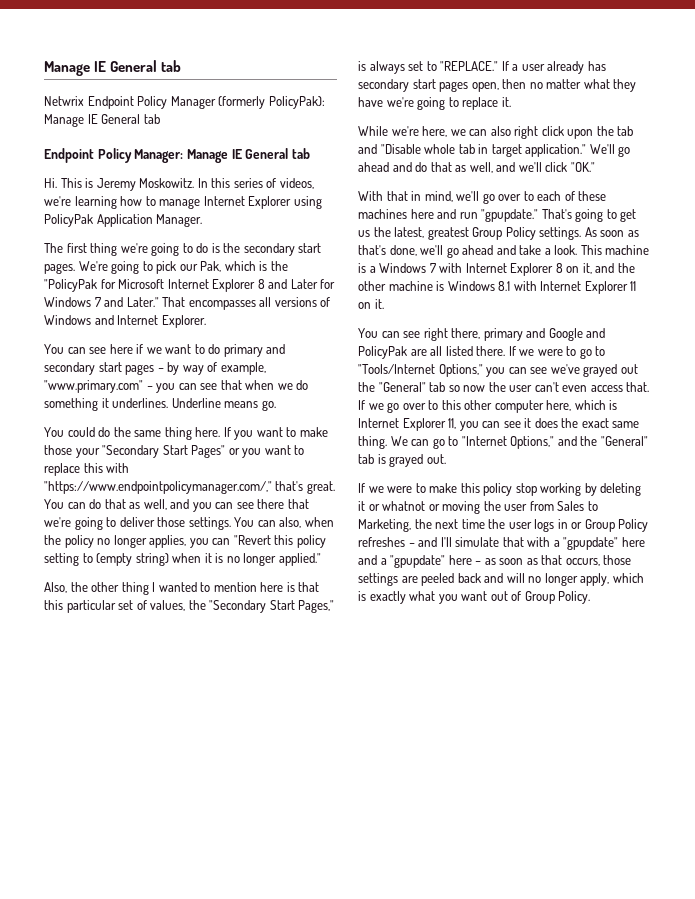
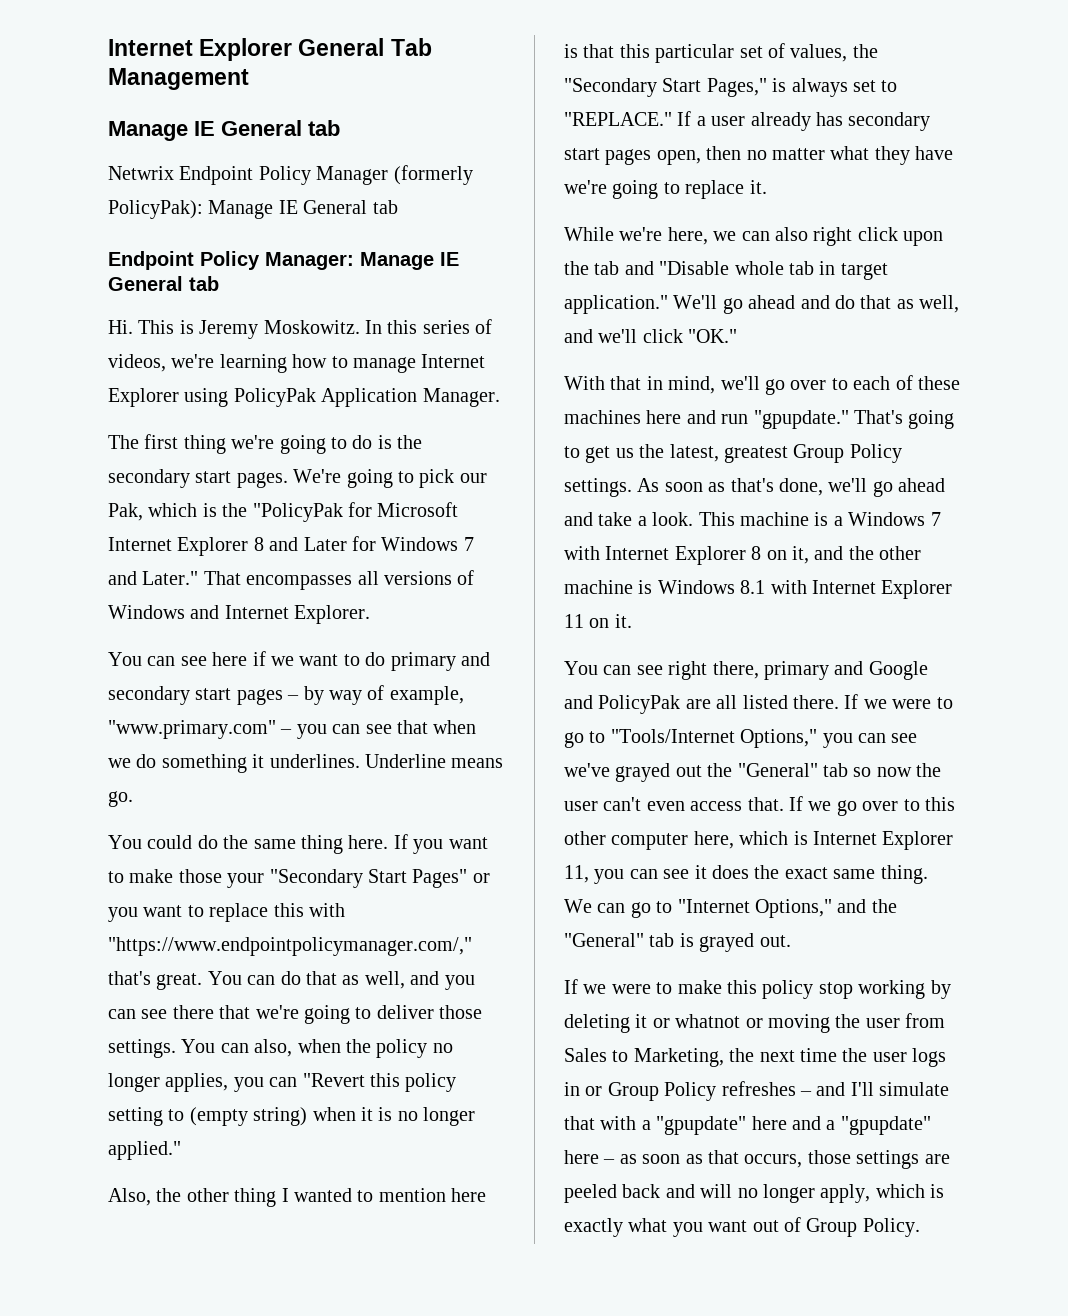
(44, 68) none -> [108,38,432,61] [108,68,249,90] Internet Explorer General Tab Management //

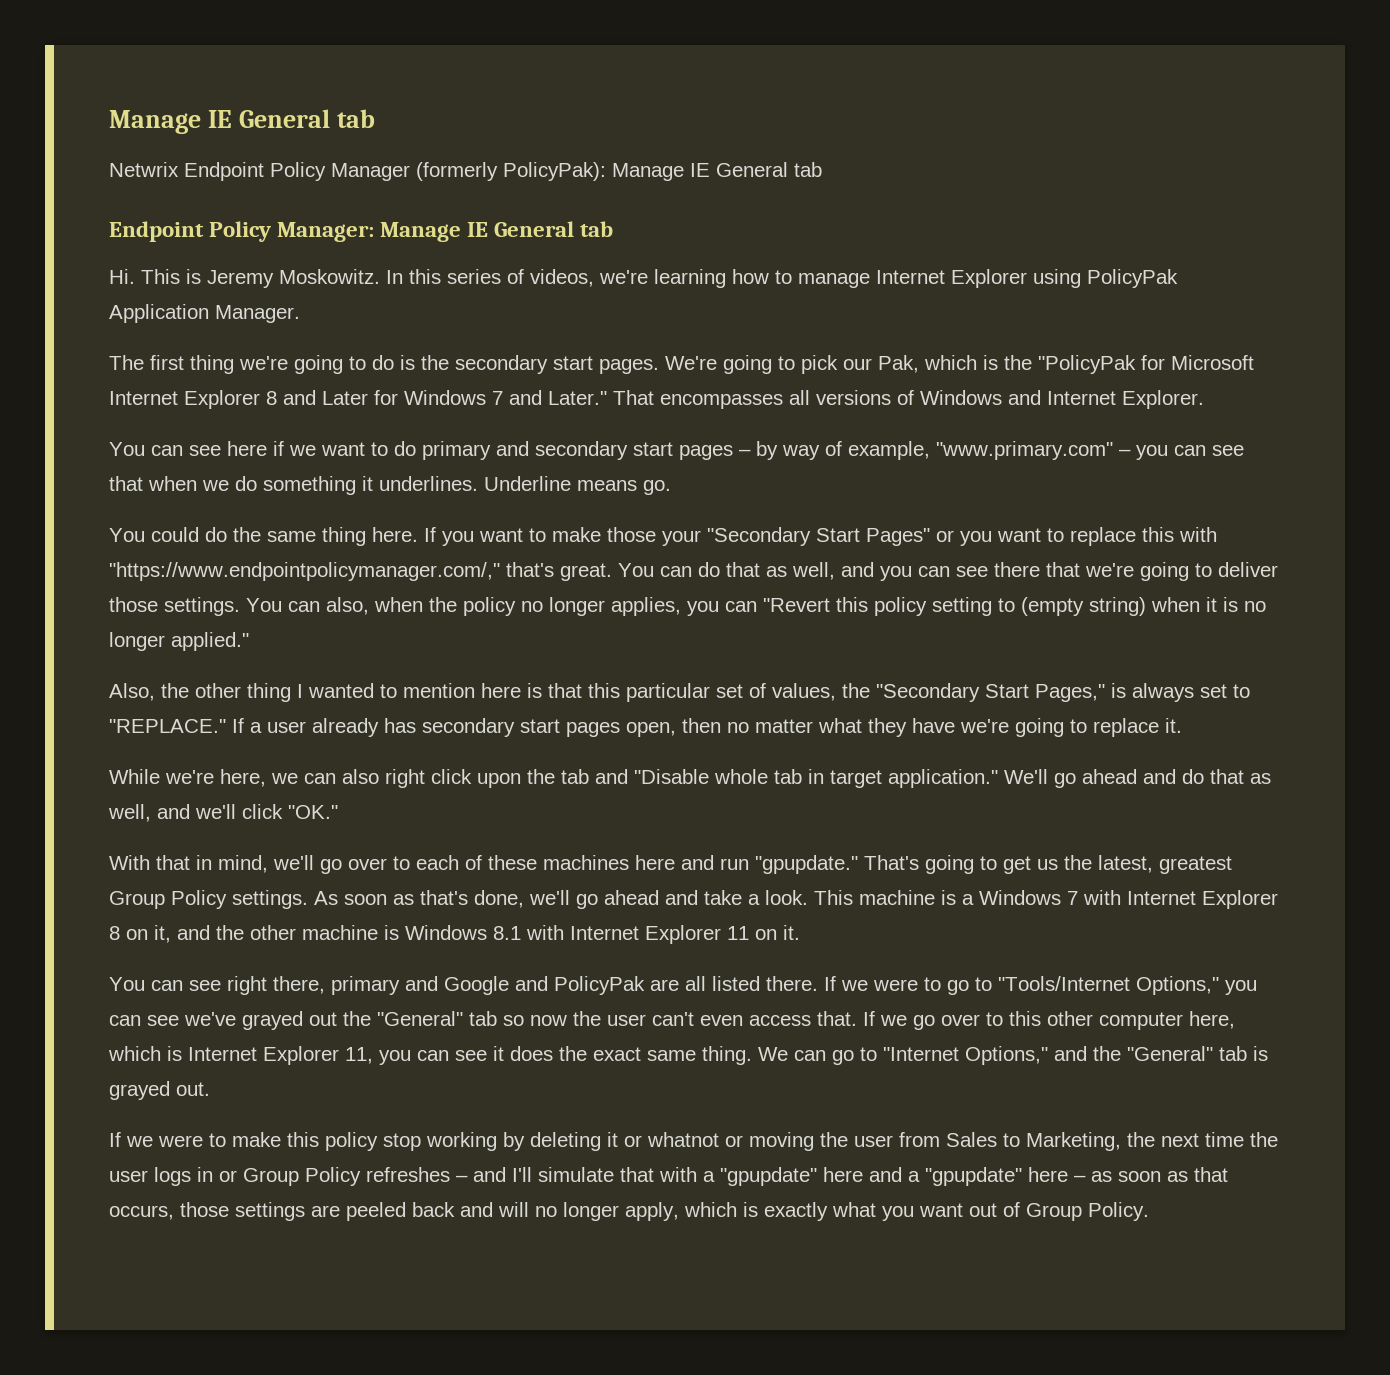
[108,38,432,61] [108,68,249,90] Internet Explorer General Tab Management // -> (109, 122) none

